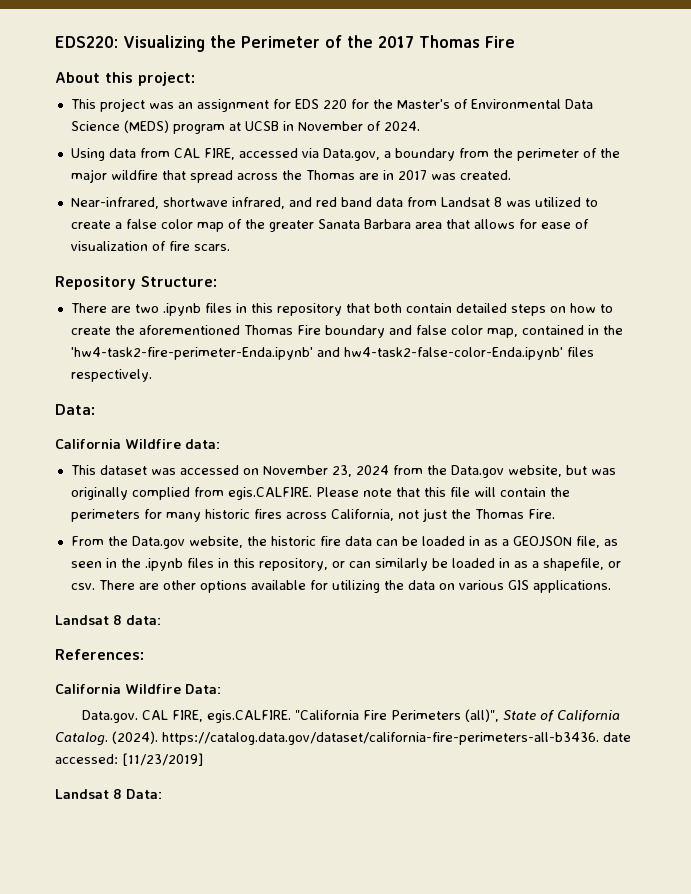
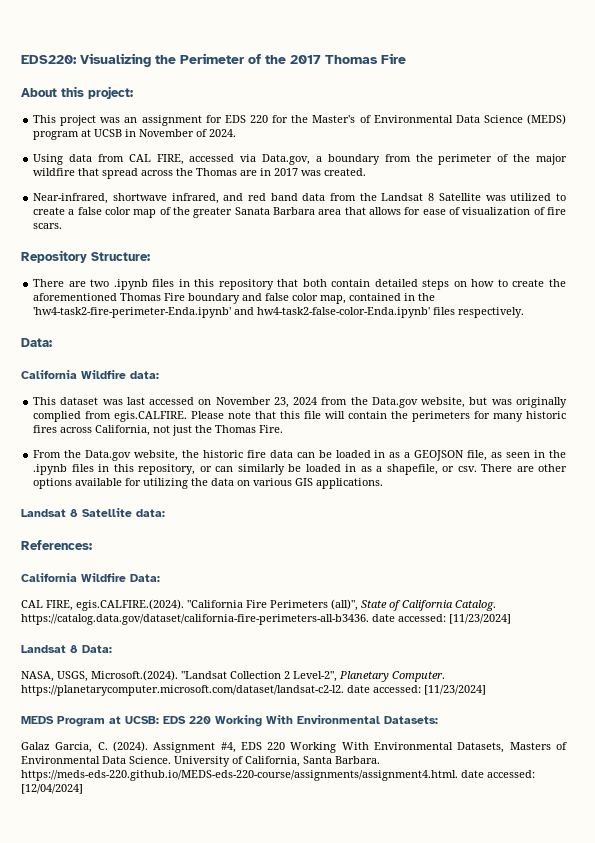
[440,197,502,207] Landsat 8 -> [359,193,481,201] the Landsat 8 Satellite
(176, 471) none -> [126,397,145,405] last
(122, 620) none -> [82,508,132,517] Satellite
[82,710,292,723] Data.gov. CAL FIRE, egis.CALFIRE. -> [21,599,184,611] CAL FIRE, egis.CALFIRE.(2024).
[112,731,158,744] (2024). -> (496, 605) none
[122,753,203,766] [11/23/2019] -> [449,614,511,624] [11/23/2024]
(162, 794) none -> [21,670,445,682] [21,685,486,696] [21,715,438,727] [21,741,568,753] [21,756,380,767] [21,770,535,781] [21,784,83,794] // NASA, USGS, Microsoft.(2024). "Landsat Collection 2 Level-2", Planetary Computer. https://planetarycomputer.microsoft.com/dataset/landsat-c2-l2. date accessed: [11/23/2024] // MEDS Program at UCSB: EDS 220 Working With Environmental Datasets: // Galaz Garcia, C. (2024). Assignment #4, EDS 220 Working With Environmental Datasets, Masters of Environmental Data Science. University of California, Santa Barbara. https://meds-eds-220.github.io/MEDS-eds-220-course/assignments/assignment4.html. date accessed: [12/04/2024]

